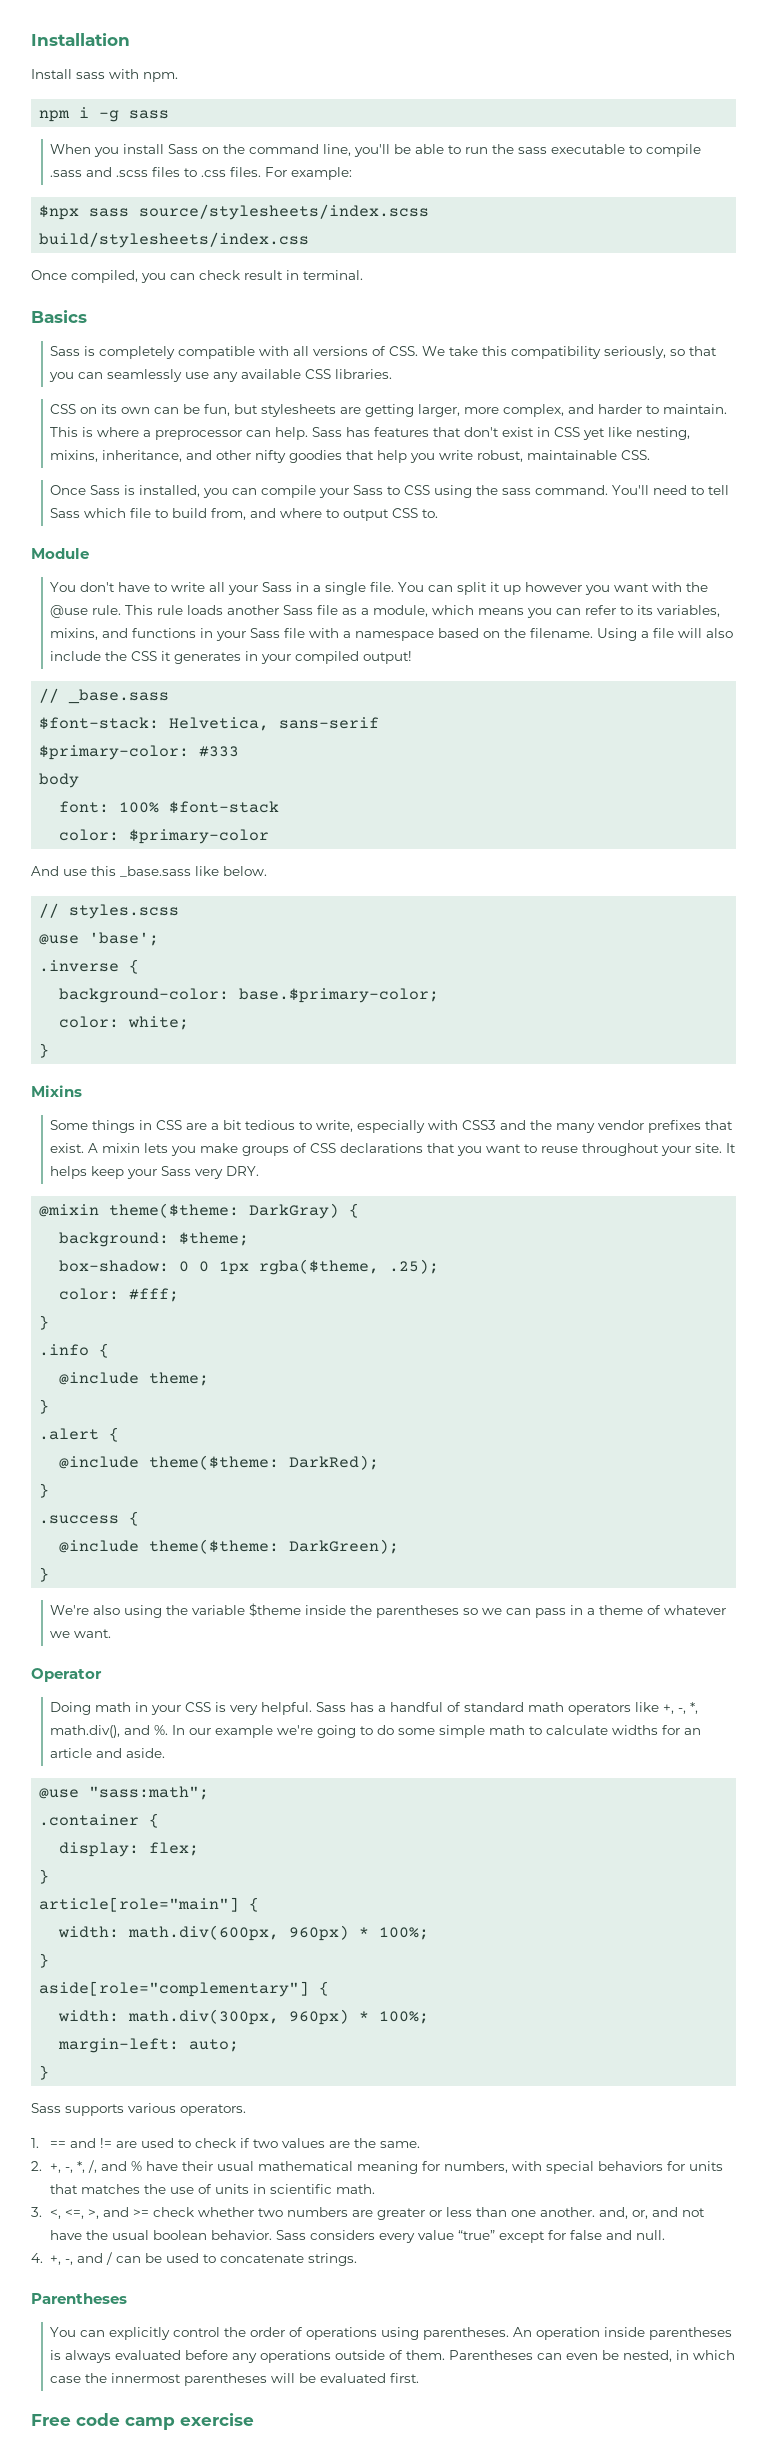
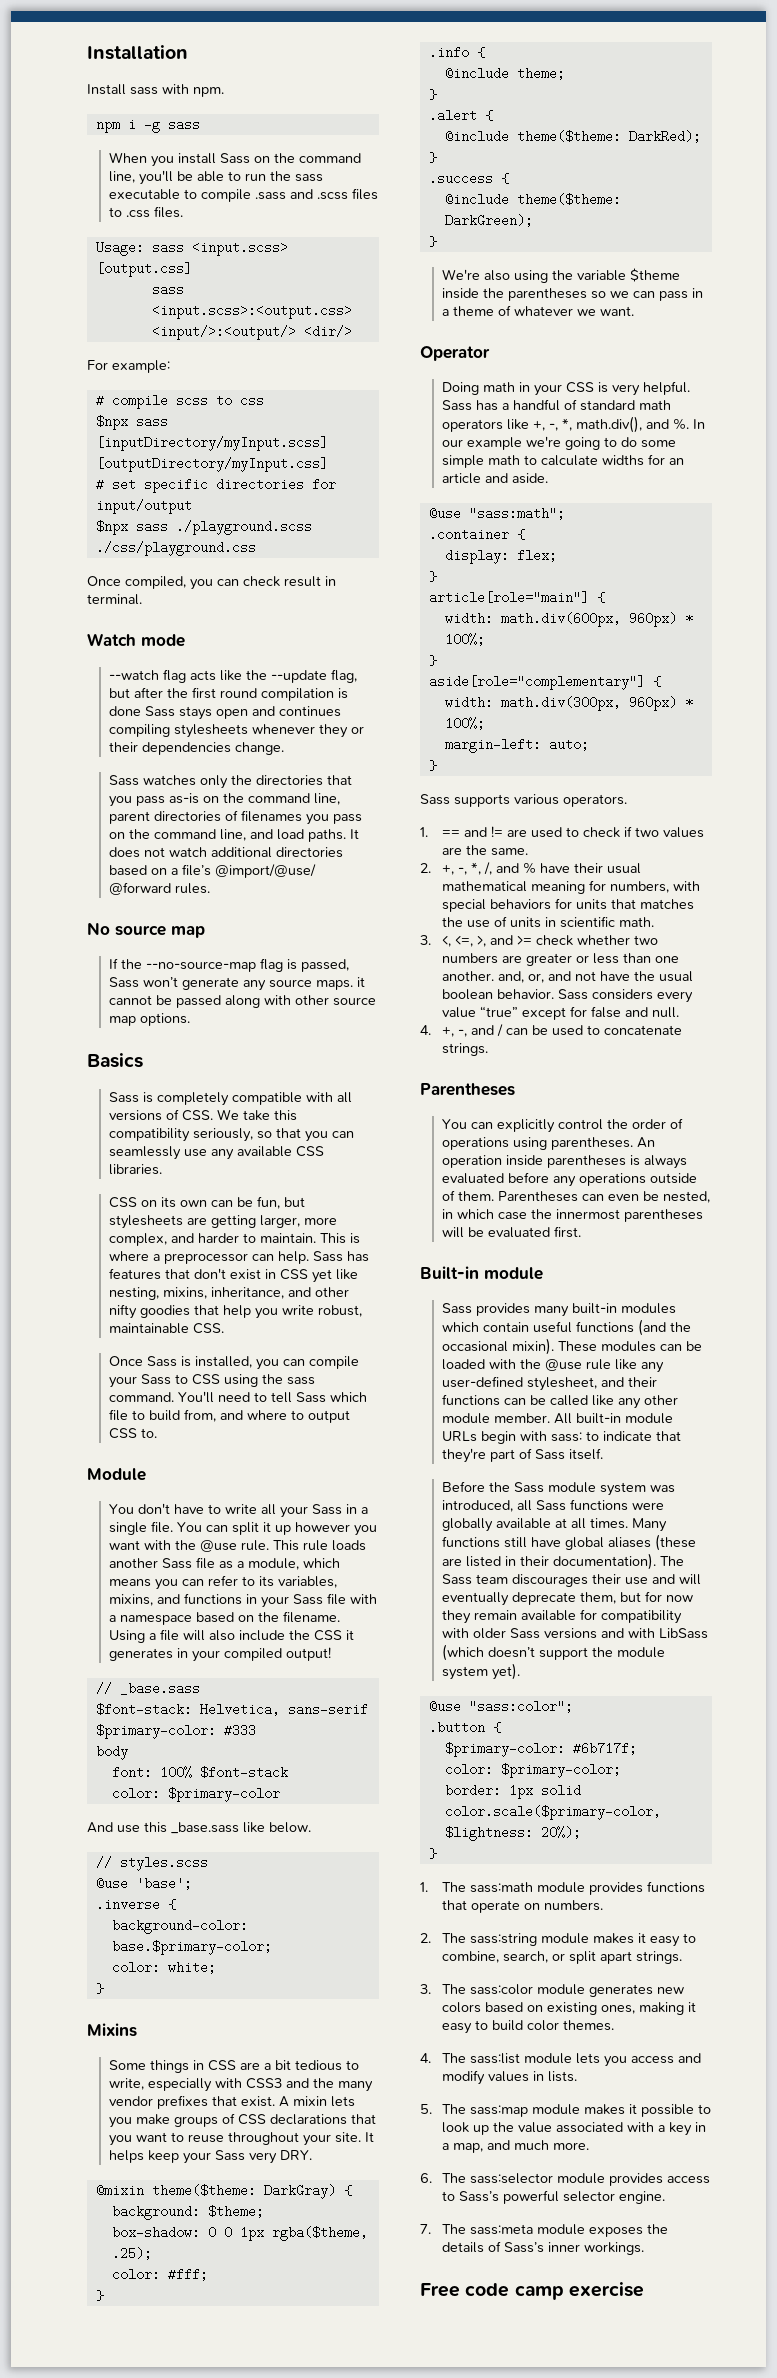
[265,167,353,180] [39,204,430,220] [39,232,310,248] For example: // $npx sass source/stylesheets/index.scss // build/stylesheets/index.css -> [95,241,288,256] [95,262,192,277] [151,283,184,296] [151,304,352,319] [151,325,352,340] [87,360,170,373] [95,394,264,409] [95,415,168,430] [95,436,328,451] [95,457,328,472] [95,478,336,493] [95,499,192,514] [95,520,312,535] [95,541,256,556] // Usage: sass <input.scss> [output.css] // sass <input.scss>:<output.css> <input/>:<output/> <dir/> // For example: // # compile scss to css // $npx sass [inputDirectory/myInput.scss] [outputDirectory/myInput.css] // # set specific directories for input/output // $npx sass ./playground.scss ./css/playground.css
(363, 275) none -> [87,633,185,647] [109,669,358,683] [109,687,349,701] [109,706,342,720] [109,724,365,738] [109,742,285,755] [109,775,353,789] [109,793,341,807] [109,810,363,825] [109,829,360,842] [109,847,344,858] [109,864,317,878] [109,882,211,895] [87,922,205,938] [109,958,350,972] [109,977,366,991] [109,995,377,1008] [109,1013,191,1026] // Watch mode // --watch flag acts like the --update flag, but after the first round compilation is done Sass stays open and continues compiling stylesheets whenever they or their dependencies change. // Sass watches only the directories that you pass as-is on the command line, parent directories of filenames you pass on the command line, and load paths. It does not watch additional directories based on a file’s @import/@use/ @forward rules. // No source map // If the --no-source-map flag is passed, Sass won’t generate any source maps. it cannot be passed along with other source map options.
(420, 2378) none -> [420,1266,543,1280] [442,1303,677,1317] [442,1319,692,1336] [442,1338,703,1355] [442,1359,665,1373] [442,1376,658,1391] [442,1394,679,1409] [442,1413,674,1424] [442,1431,682,1444] [442,1448,604,1463] [442,1481,676,1496] [442,1499,665,1512] [442,1518,668,1532] [442,1534,697,1551] [442,1553,685,1570] [442,1574,702,1587] [442,1591,694,1606] [442,1609,683,1624] [442,1628,709,1639] [442,1644,666,1661] [442,1663,521,1680] [428,1700,573,1713] [428,1721,501,1734] [444,1742,637,1757] [444,1763,621,1778] [444,1784,581,1799] [444,1805,661,1820] [444,1826,581,1841] [428,1848,437,1859] [420,1881,706,1895] [442,1900,604,1913] [420,1933,697,1947] [442,1951,683,1964] [420,1984,685,1997] [442,2002,697,2015] [442,2020,615,2034] [420,2053,702,2067] [442,2070,578,2085] [420,2104,712,2117] [442,2122,707,2136] [442,2140,590,2153] [420,2173,711,2186] [442,2190,666,2204] [420,2224,669,2237] [442,2241,645,2255] // Built-in module // Sass provides many built-in modules which contain useful functions (and the occasional mixin). These modules can be loaded with the @use rule like any user-defined stylesheet, and their functions can be called like any other module member. All built-in module URLs begin with sass: to indicate that they're part of Sass itself. // Before the Sass module system was introduced, all Sass functions were globally available at all times. Many functions still have global aliases (these are listed in their documentation). The Sass team discourages their use and will eventually deprecate them, but for now they remain available for compatibility with older Sass versions and with LibSass (which doesn’t support the module system yet). // @use "sass:color"; // .button { // $primary-color: #6b717f; // color: $primary-color; // border: 1px solid color.scale($primary-color, $lightness: 20%); // } // 1. The sass:math module provides functions that operate on numbers. // 2. The sass:string module makes it easy to combine, search, or split apart strings. // 3. The sass:color module generates new colors based on existing ones, making it easy to build color themes. // 4. The sass:list module lets you access and modify values in lists. // 5. The sass:map module makes it possible to look up the value associated with a key in a map, and much more. // 6. The sass:selector module provides access to Sass’s powerful selector engine. // 7. The sass:meta module exposes the details of Sass’s inner workings.

